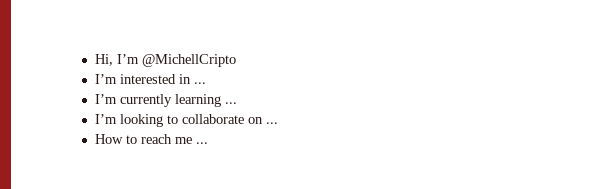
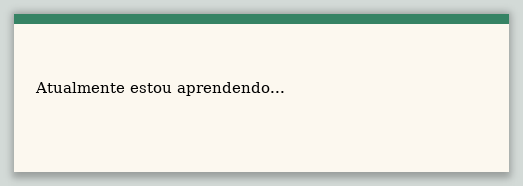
[94,54,236,67] [94,74,206,84] [94,94,237,107] [94,114,278,127] [94,134,208,144] Hi, I’m @MichellCripto // I’m interested in ... // I’m currently learning ... // I’m looking to collaborate on ... // How to reach me ... -> [35,82,285,96] Atualmente estou aprendendo...

